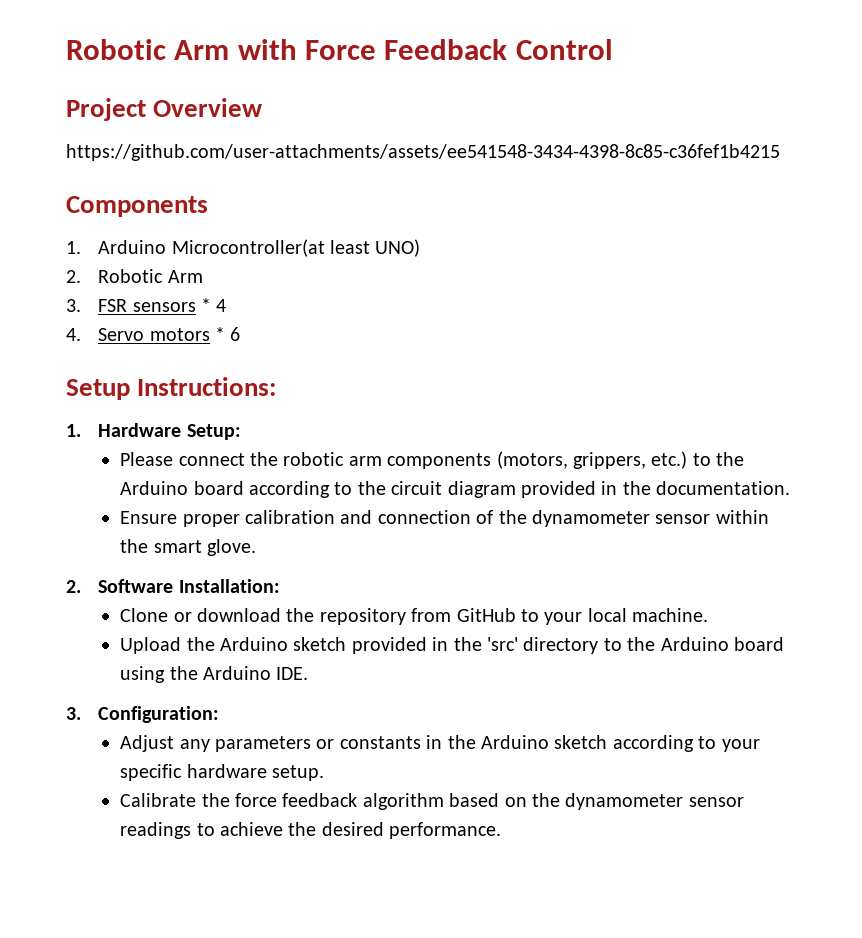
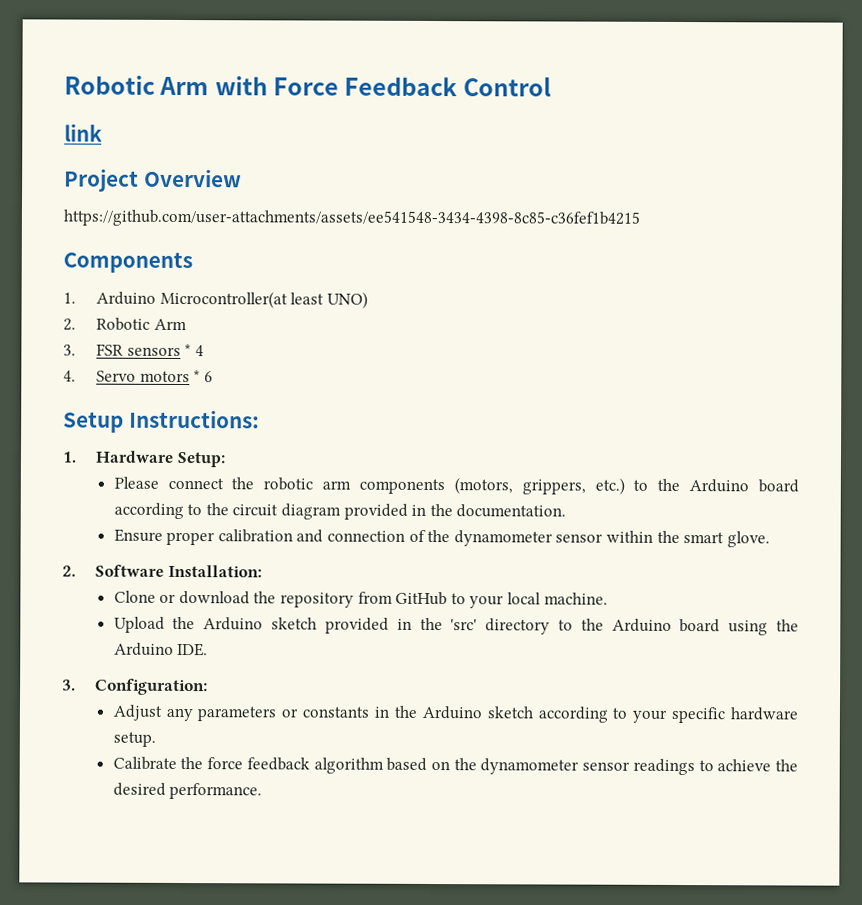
(613, 49) none -> [64,123,103,142] // link

